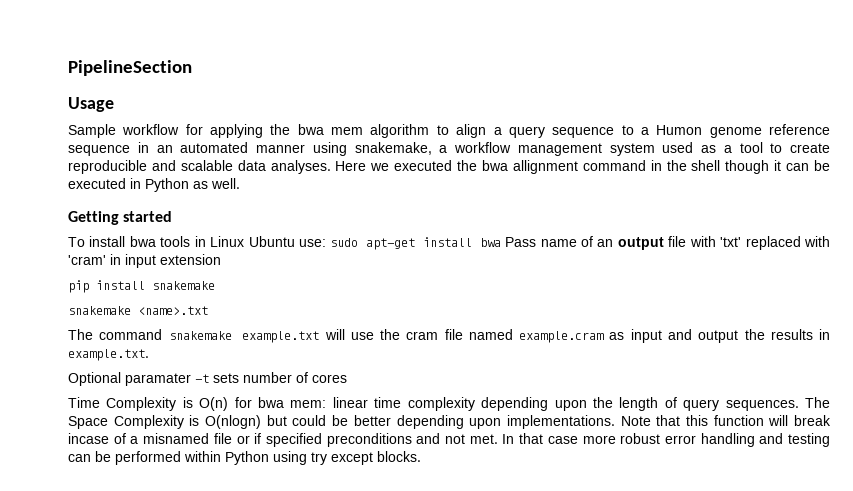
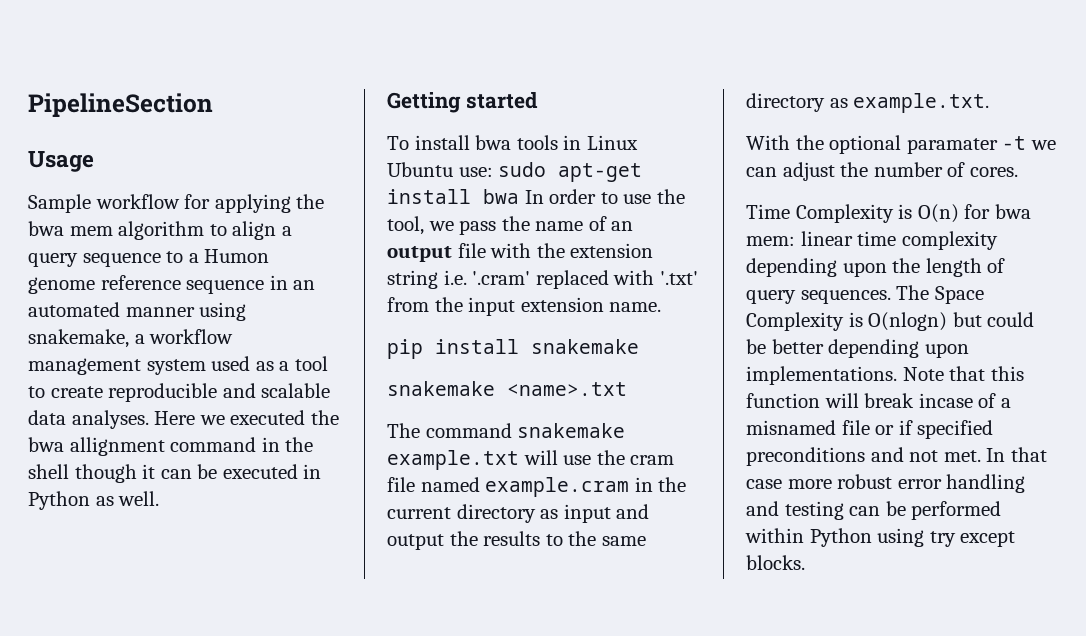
[505,237,537,247] Pass -> [524,189,685,204] [387,216,530,235] In order to use the tool, we pass the
[720,236,830,250] [68,254,121,265] 'txt' replaced with 'cram' in -> [536,243,654,258] [387,270,698,289] [387,297,463,312] the extension string i.e. '.cram' replaced with '.txt' from the
(221, 259) none -> [609,302,662,312] name.
(605, 337) none -> [634,477,687,492] [387,504,536,523] in the current directory
[819,329,831,340] [68,349,149,361] [68,372,239,386] in example.txt. // Optional paramater -t sets -> [545,531,646,546] [746,93,990,113] [746,135,1056,154] [746,162,869,181] to the same directory as example.txt. // With the optional paramater -t we can adjust the
[312,374,347,383] cores -> [969,167,1018,177] cores.

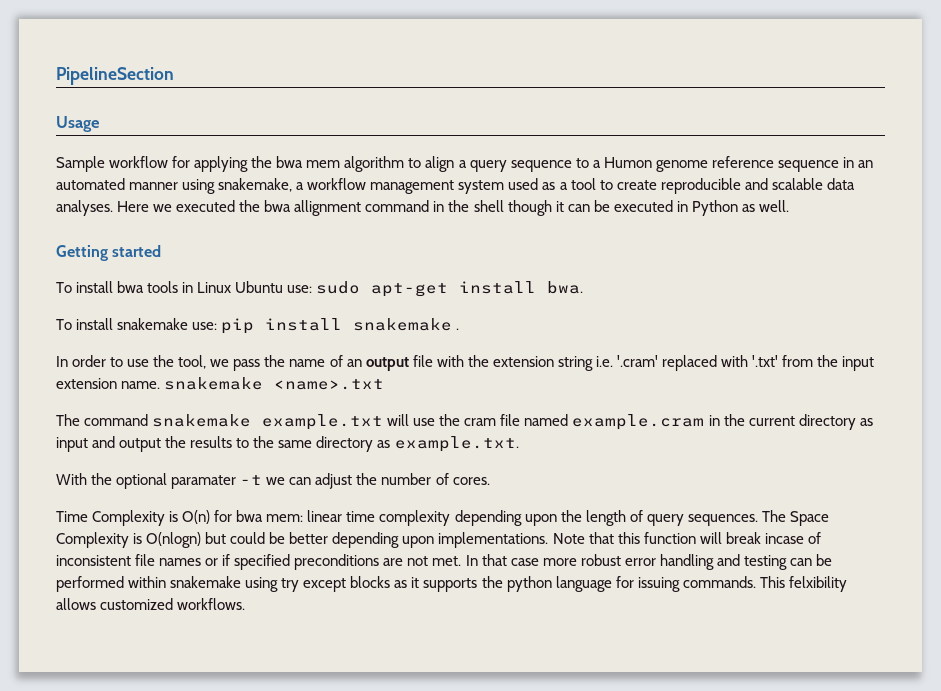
[483,189,519,204] bwa -> [547,281,584,294] [56,318,460,334] bwa. // To install snakemake use: pip install snakemake . //
[387,339,639,359] // pip install snakemake // -> (161, 385) none
[1000,398,1011,408] [746,420,870,435] a misnamed file -> [56,554,202,566] inconsistent file names
[870,447,904,462] and -> [383,558,404,566] are
[809,528,872,547] Python -> [170,576,242,588] snakemake
[746,555,805,570] blocks. -> [350,576,847,592] [56,598,246,610] blocks as it supports the python language for issuing commands. This felxibility allows customized workflows.

